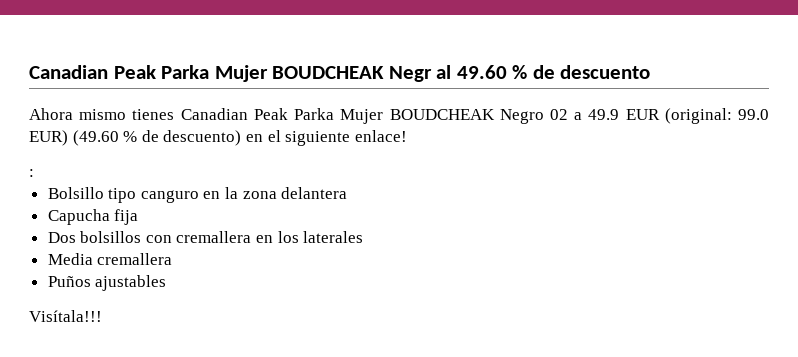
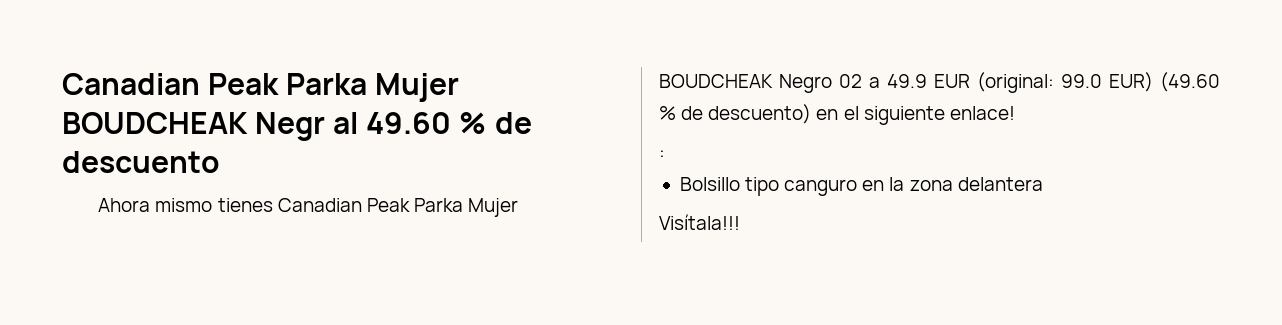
[47,209,139,225] [47,231,364,243] [47,253,173,265] [47,275,167,291] // Capucha fija // Dos bolsillos con cremallera en los laterales // Media cremallera // Puños ajustables -> (1043, 184) none

